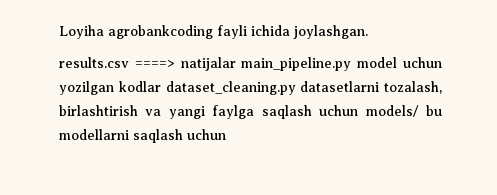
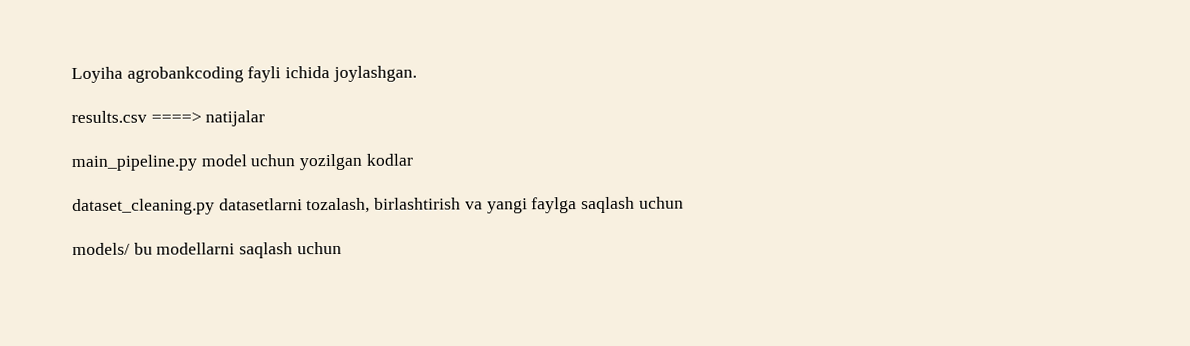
(236, 64) none -> (266, 118) //
(161, 86) none -> (413, 159) //
(359, 110) none -> (684, 202) //

